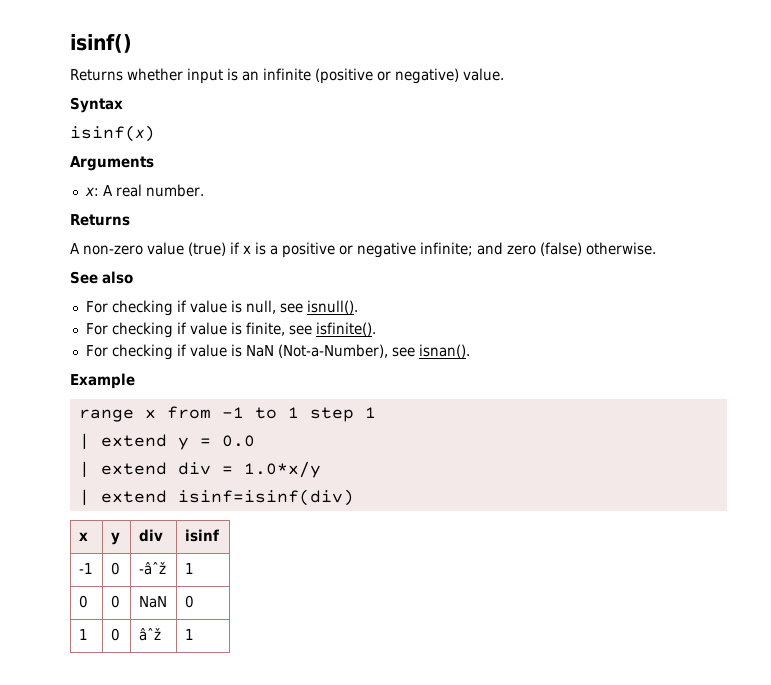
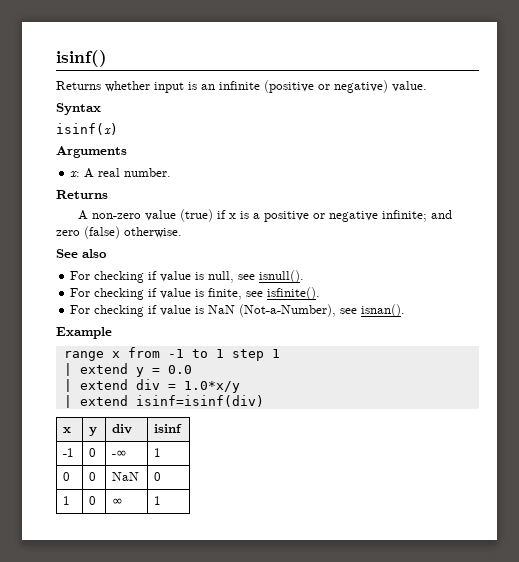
[138,562,166,575] -âˆž -> [112,450,128,457] -∞
[138,628,161,641] âˆž -> [112,498,124,505] ∞

